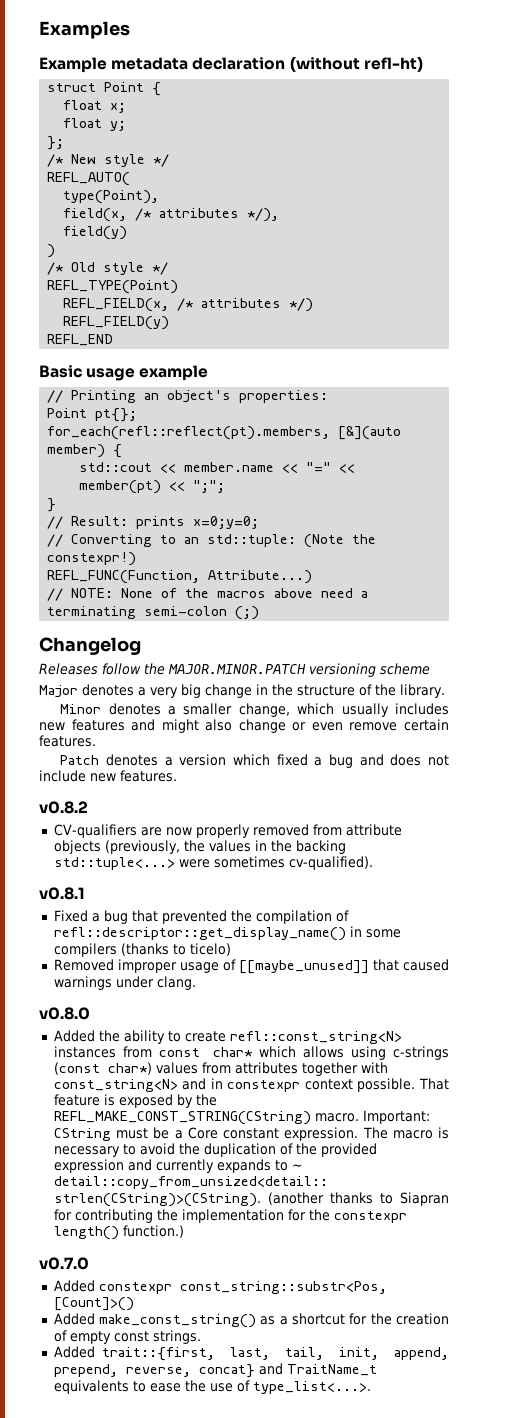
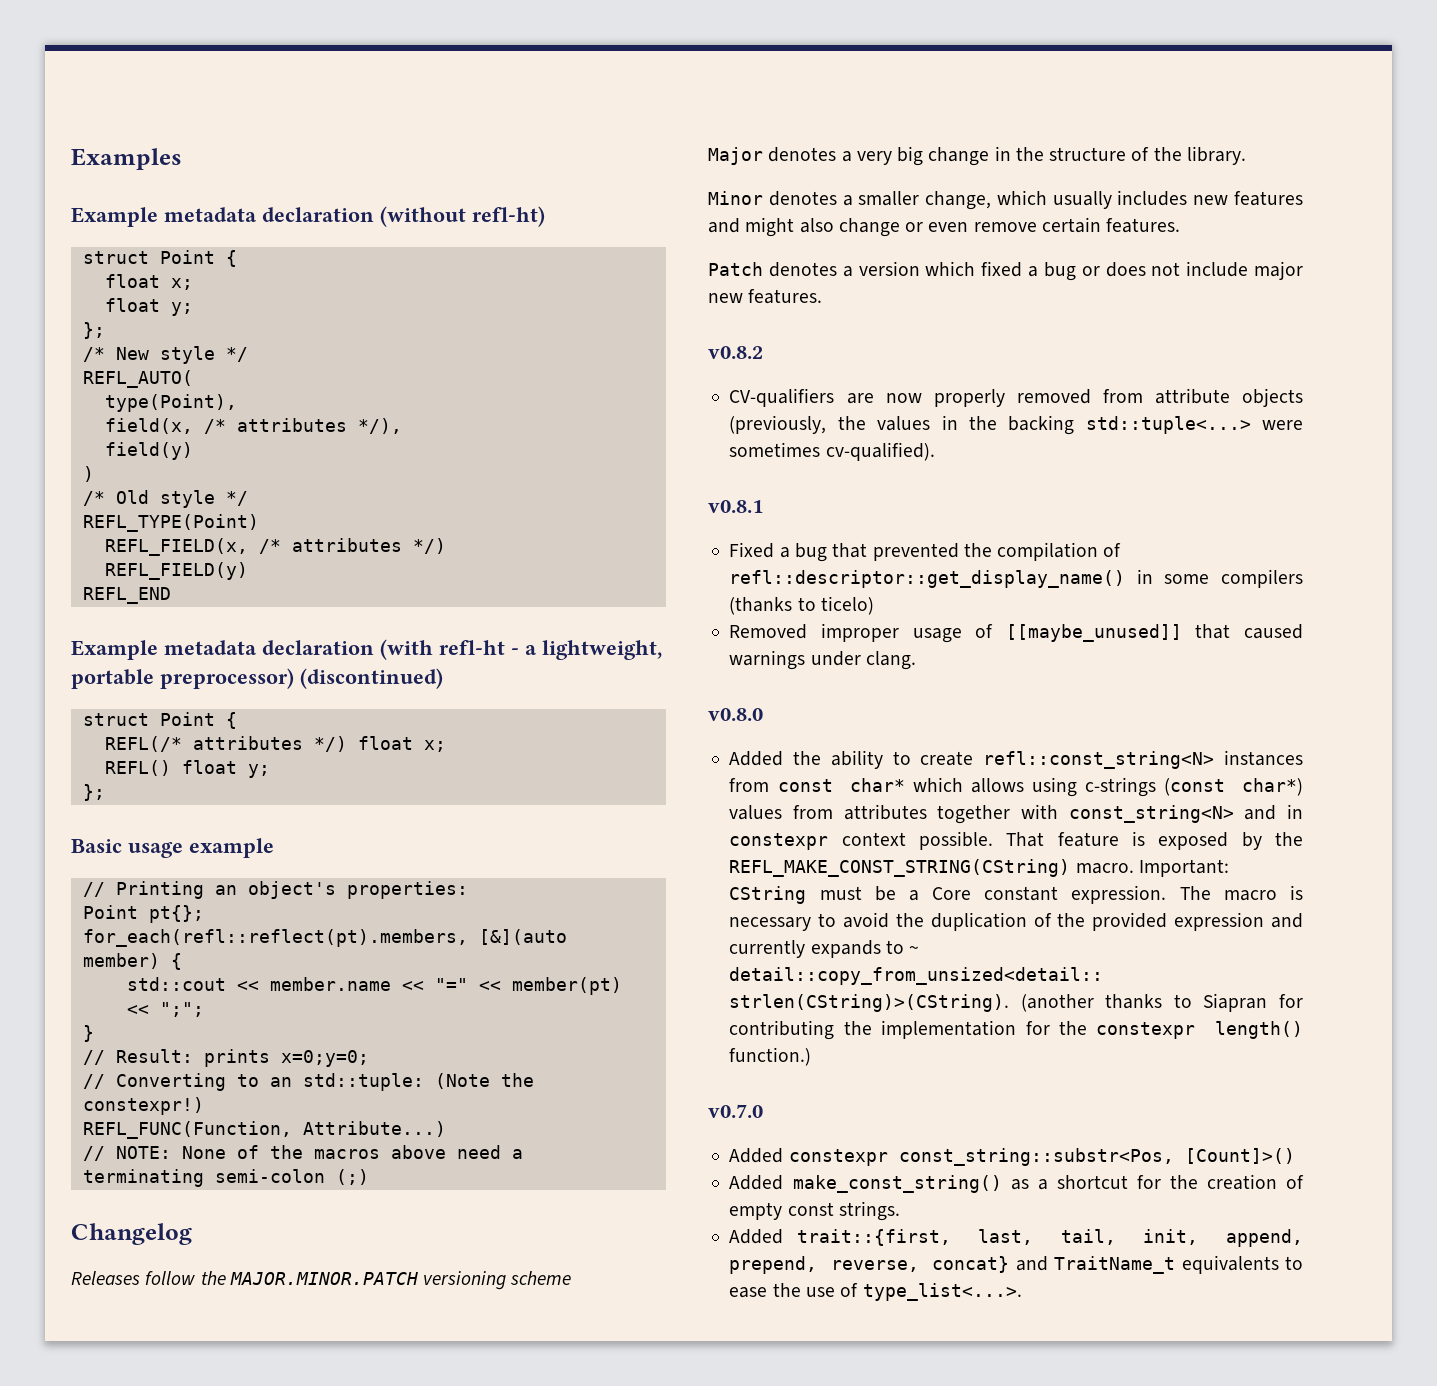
(114, 340) none -> [71,639,662,660] [71,668,443,689] [82,712,237,729] [104,736,446,752] [104,760,270,778] [82,784,105,801] // Example metadata declaration (with refl-ht - a lightweight, portable preprocessor) (discontinued) // struct Point { // REFL(/* attributes */) float x; // REFL() float y; // };
[359,754,384,766] and -> [1081,266,1100,276] or
(86, 776) none -> [1254,261,1303,280] major

